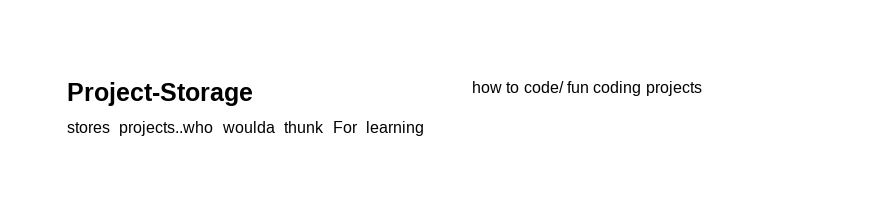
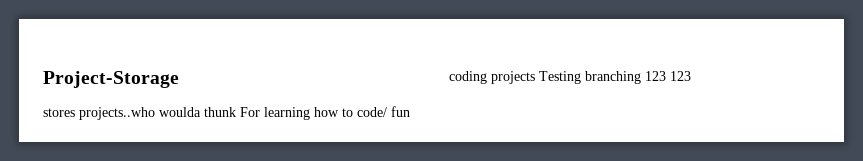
(702, 88) none -> [539,71,691,84] Testing branching 123 123

